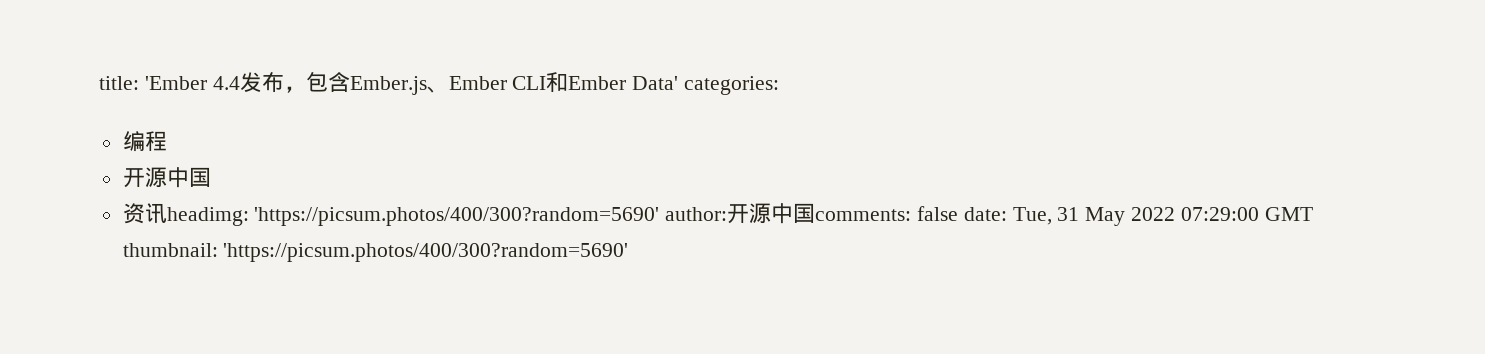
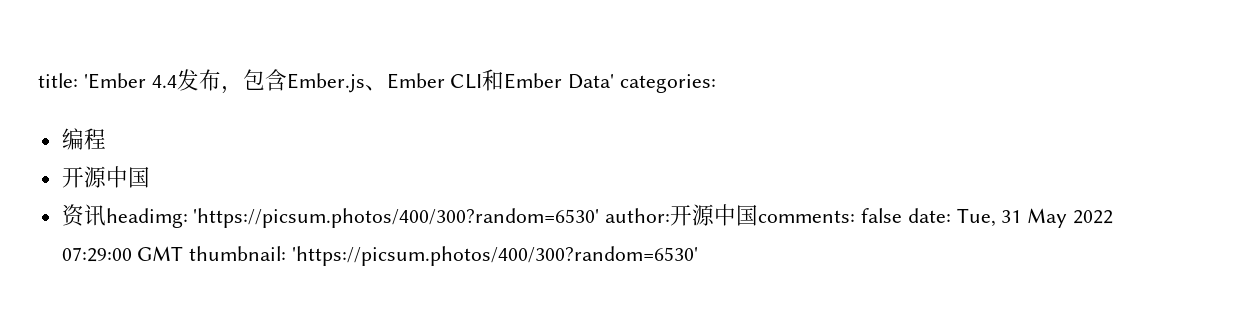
[254,207,660,226] 'https://picsum.photos/400/300?random=5690' -> [193,208,600,228] 'https://picsum.photos/400/300?random=6530'
[223,243,629,262] 'https://picsum.photos/400/300?random=5690' -> [292,246,699,266] 'https://picsum.photos/400/300?random=6530'

